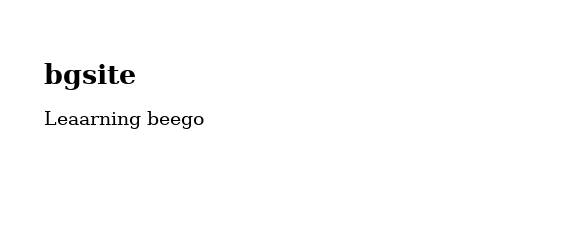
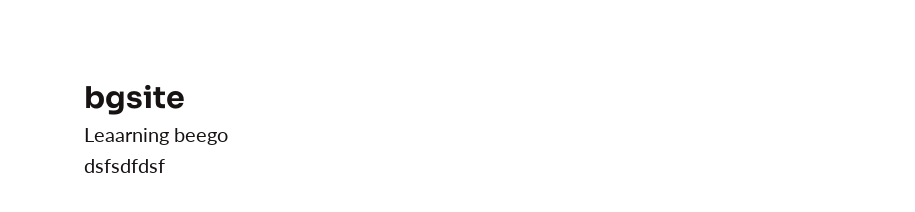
(204, 120) none -> [84,159,165,173] // dsfsdfdsf

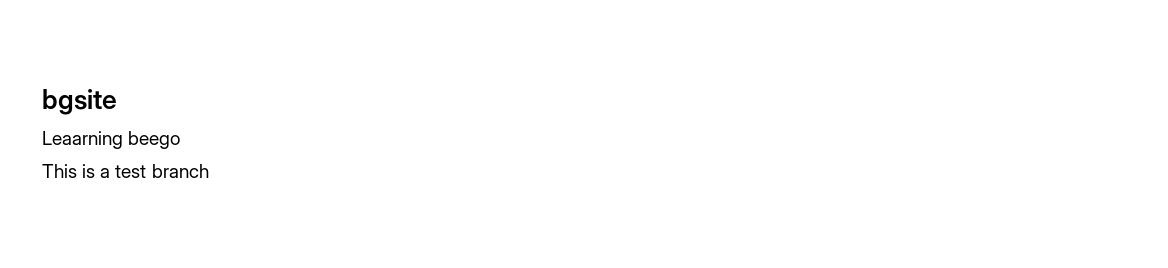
[84,159,165,173] dsfsdfdsf -> [42,164,209,178] This is a test branch

